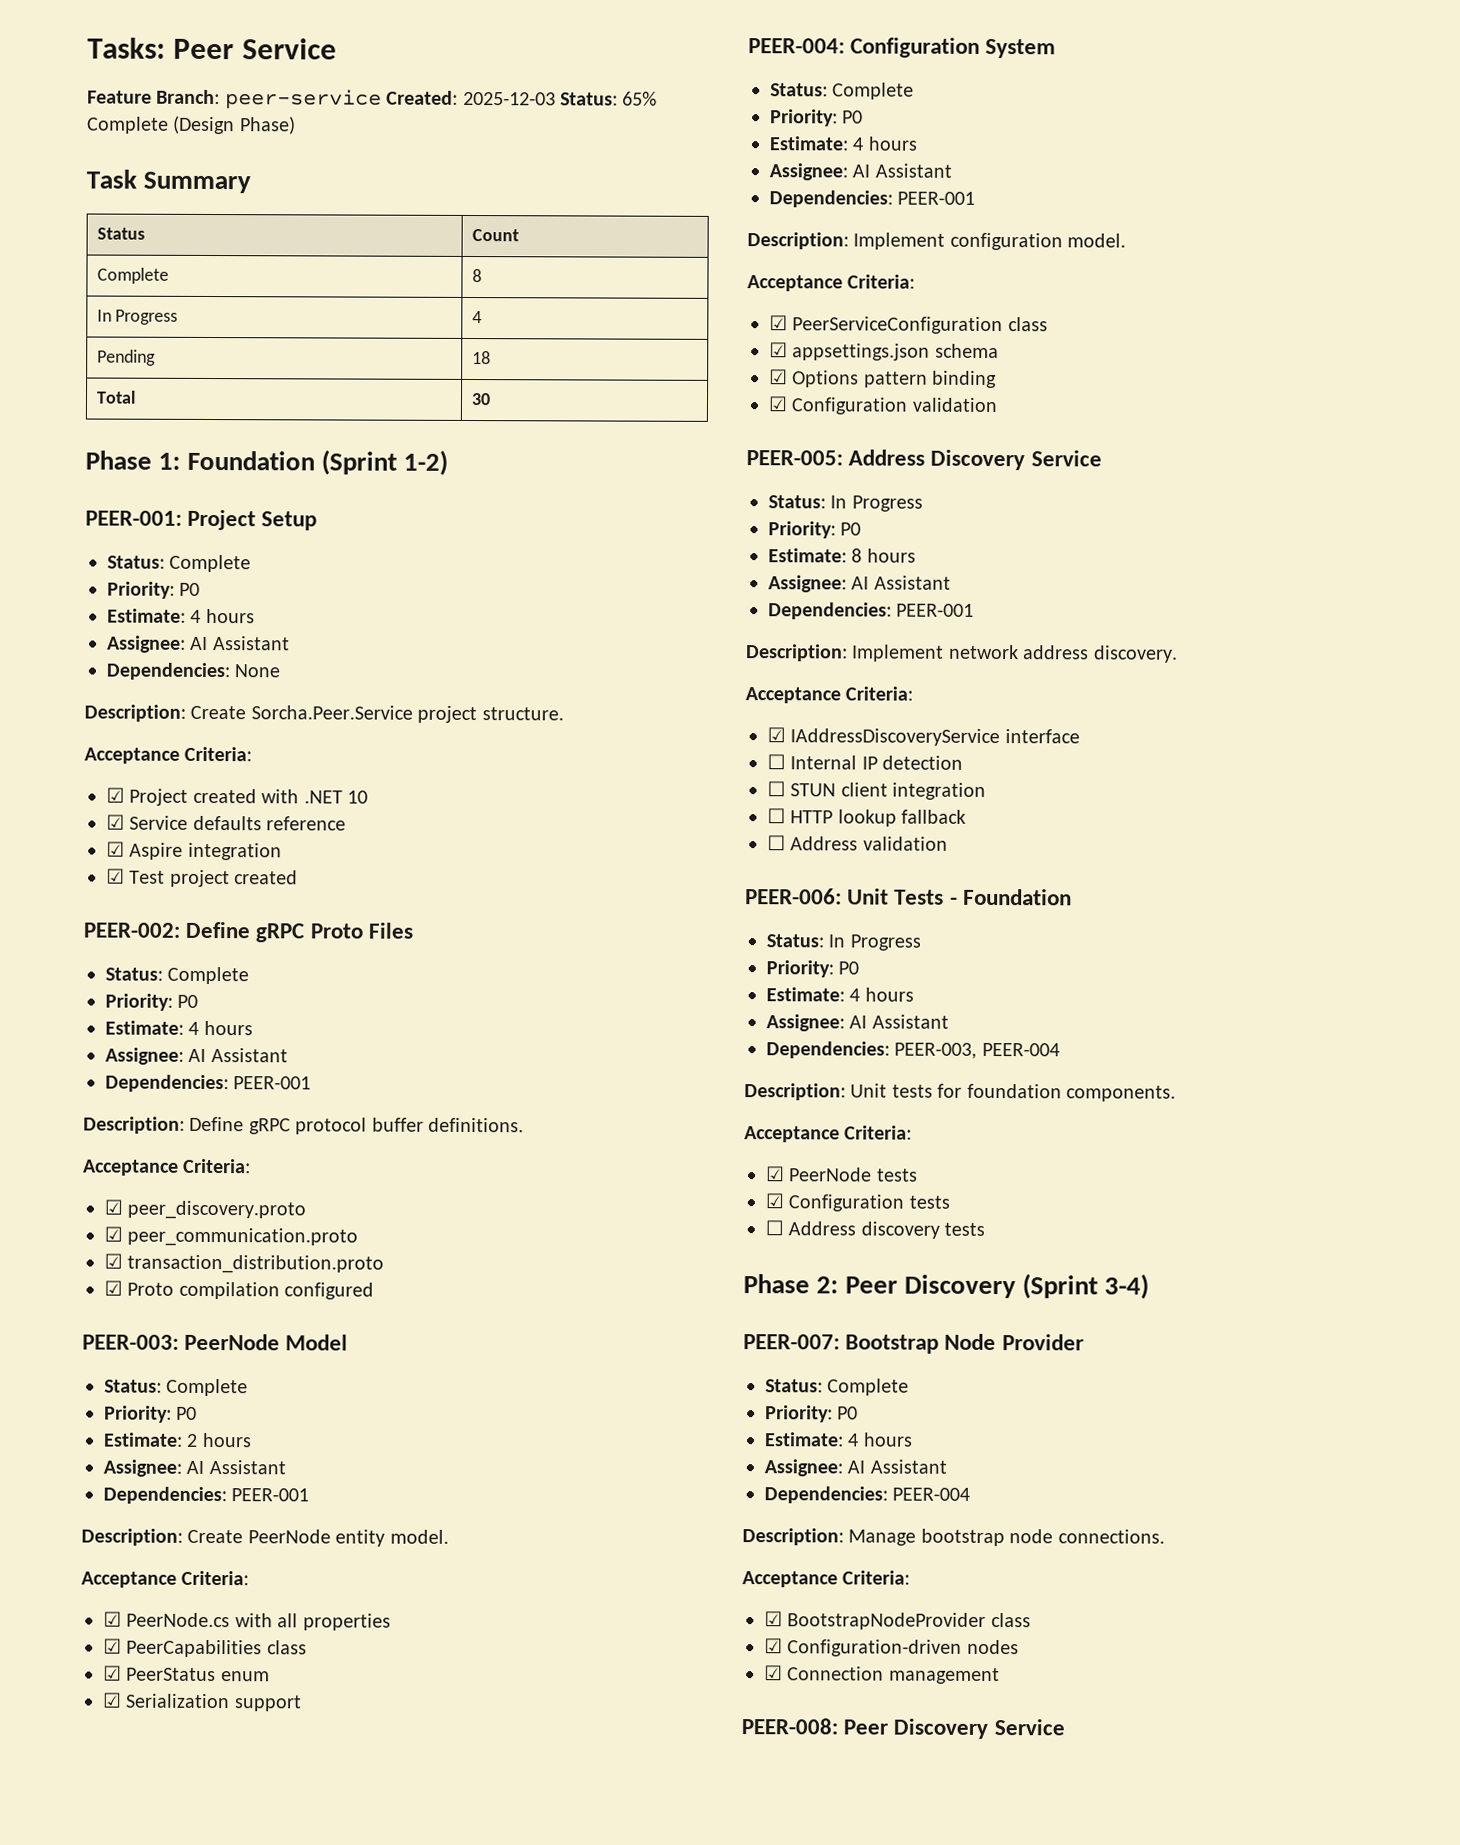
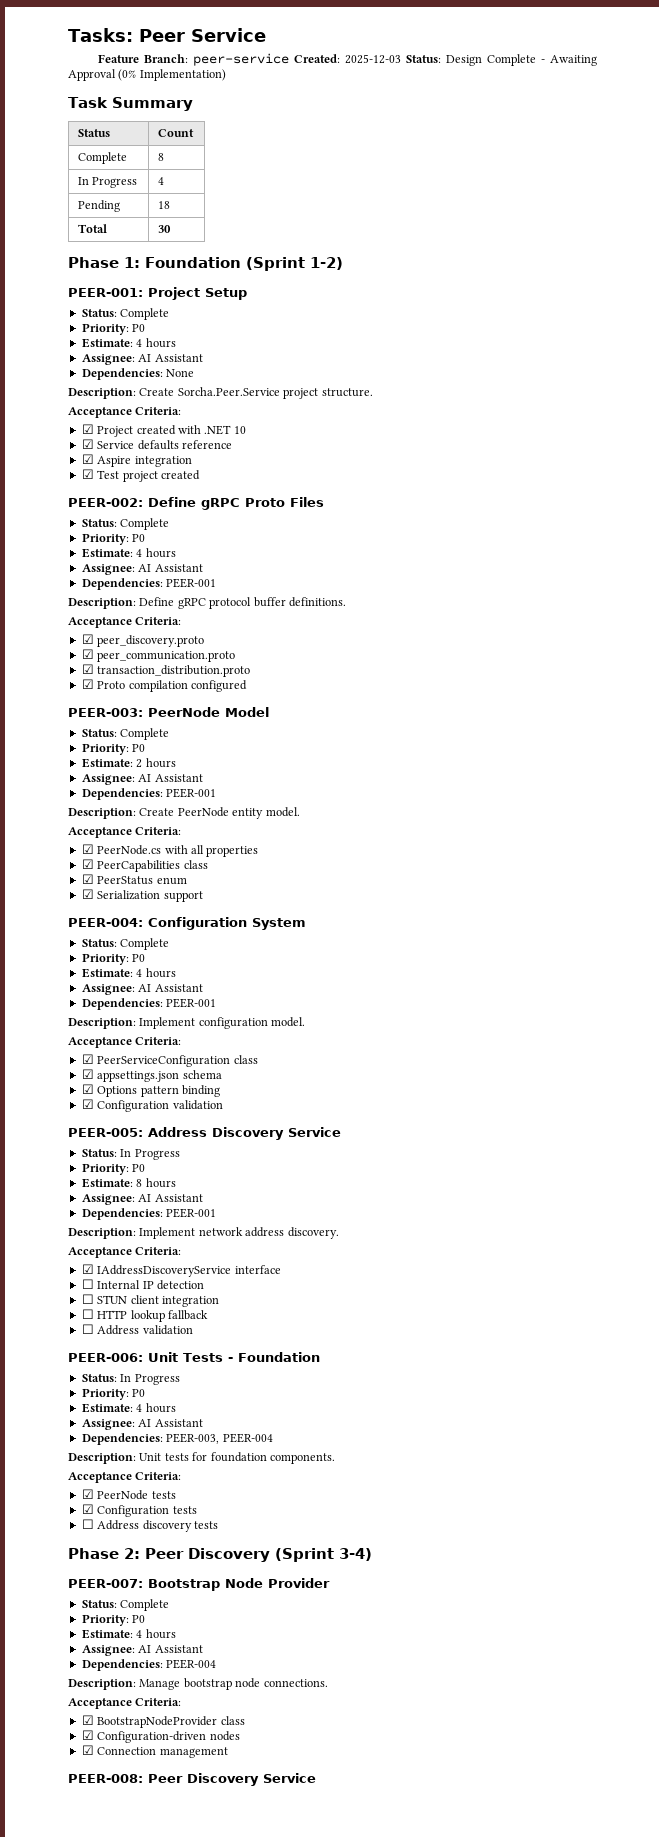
[622,91,658,106] [87,115,296,135] 65% Complete (Design Phase) -> [445,54,598,66] [68,69,226,81] Design Complete - Awaiting Approval (0% Implementation)

